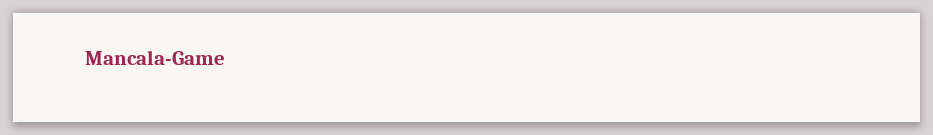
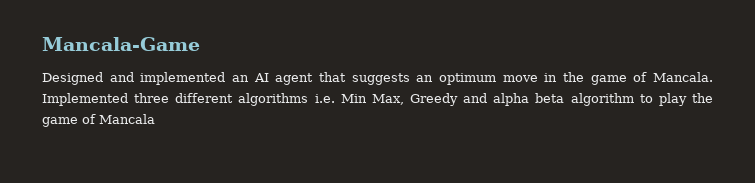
(225, 57) none -> [42,72,713,85] [42,93,713,106] [42,114,155,127] // Designed and implemented an AI agent that suggests an optimum move in the game of Mancala. Implemented three different algorithms i.e. Min Max, Greedy and alpha beta algorithm to play the game of Mancala

